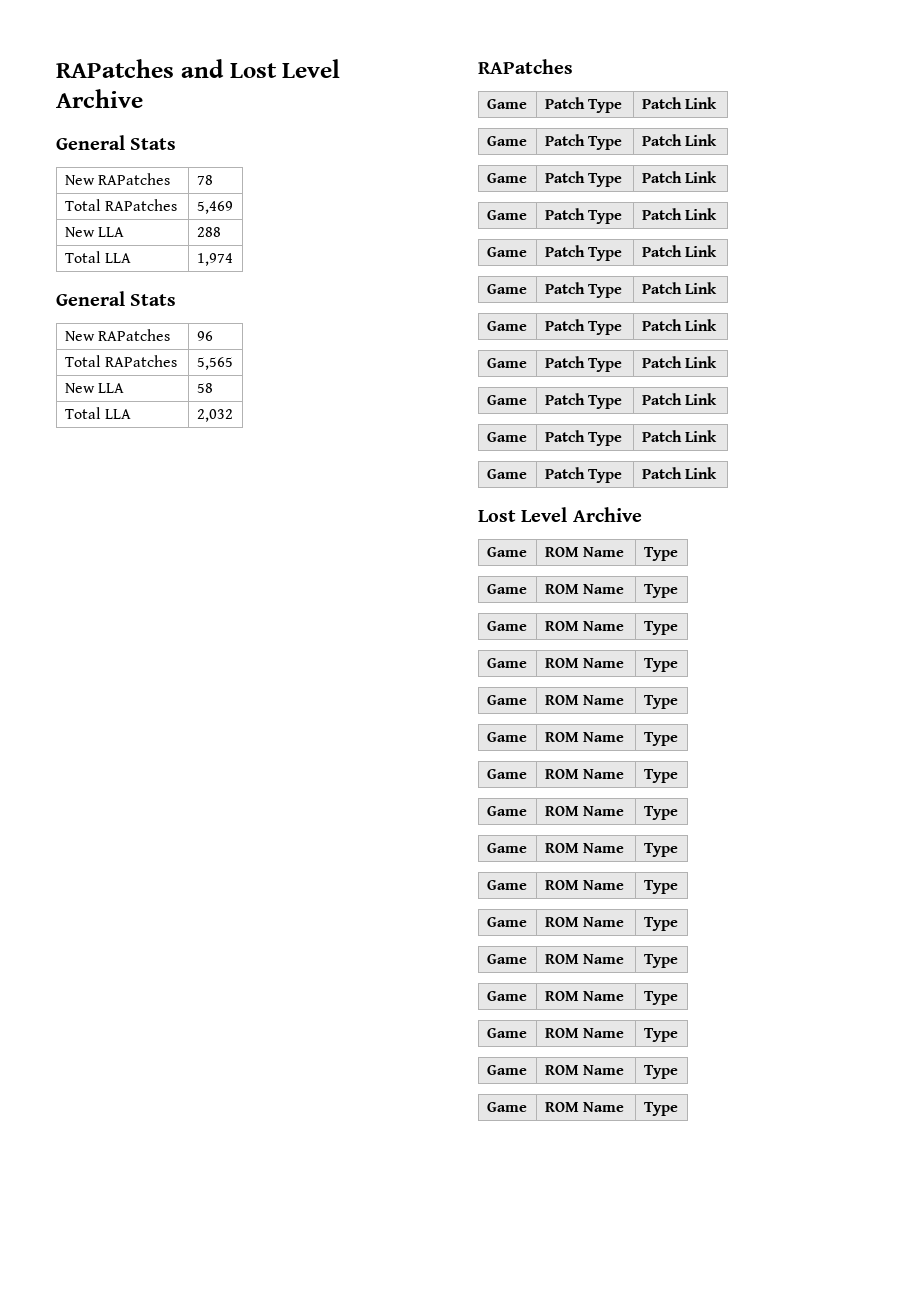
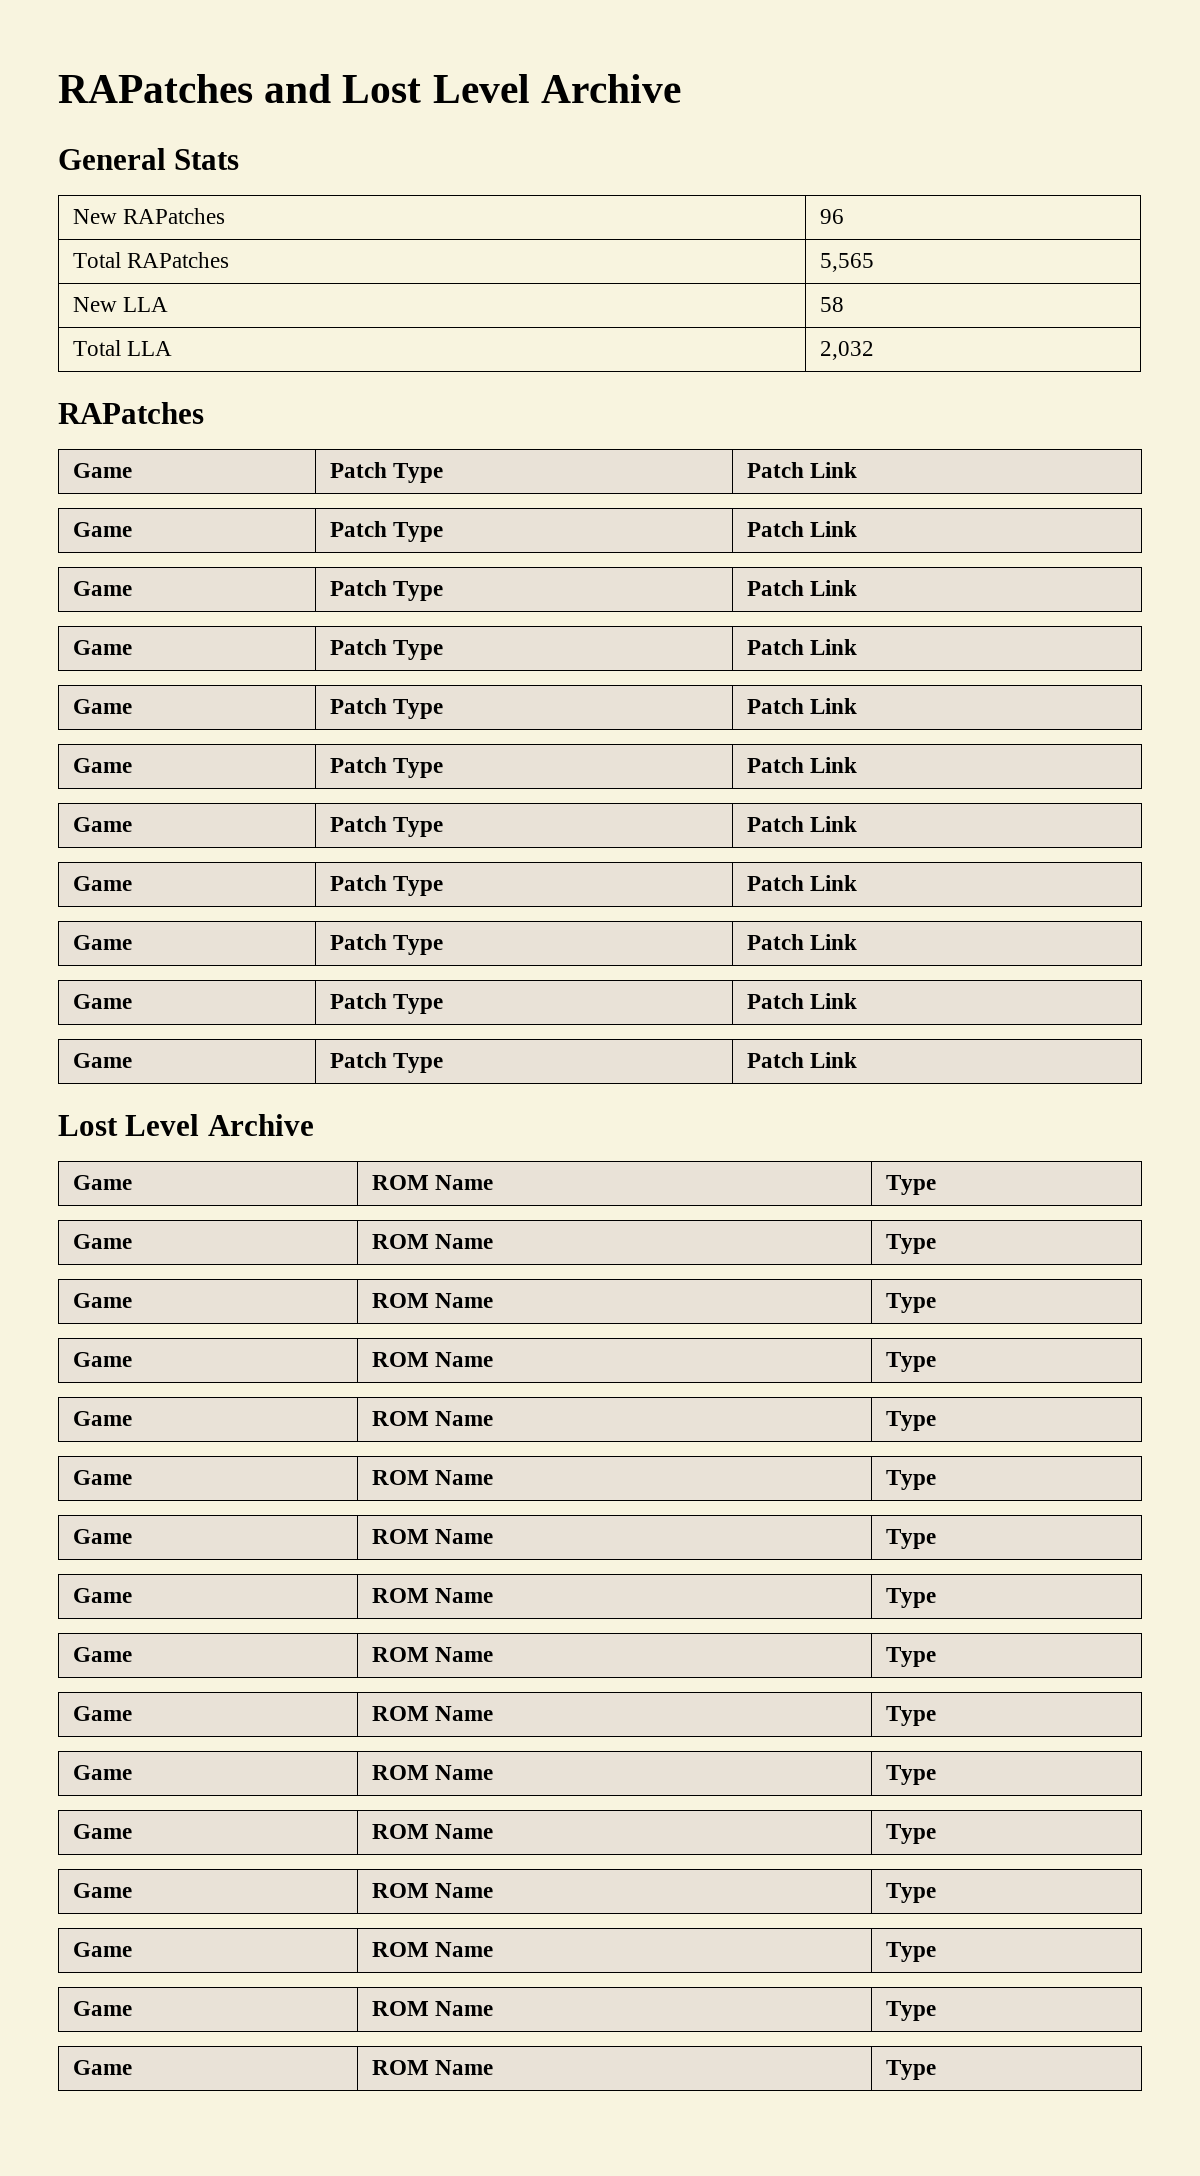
[64,173,171,185] [196,175,213,185] [64,199,178,211] [196,201,233,214] [64,227,125,237] [196,227,221,237] [64,251,132,263] [196,253,233,266] [56,291,177,306] // New RAPatches | 78 // Total RAPatches | 5,469 // New LLA | 288 // Total LLA | 1,974 // General Stats -> (240, 159) none

